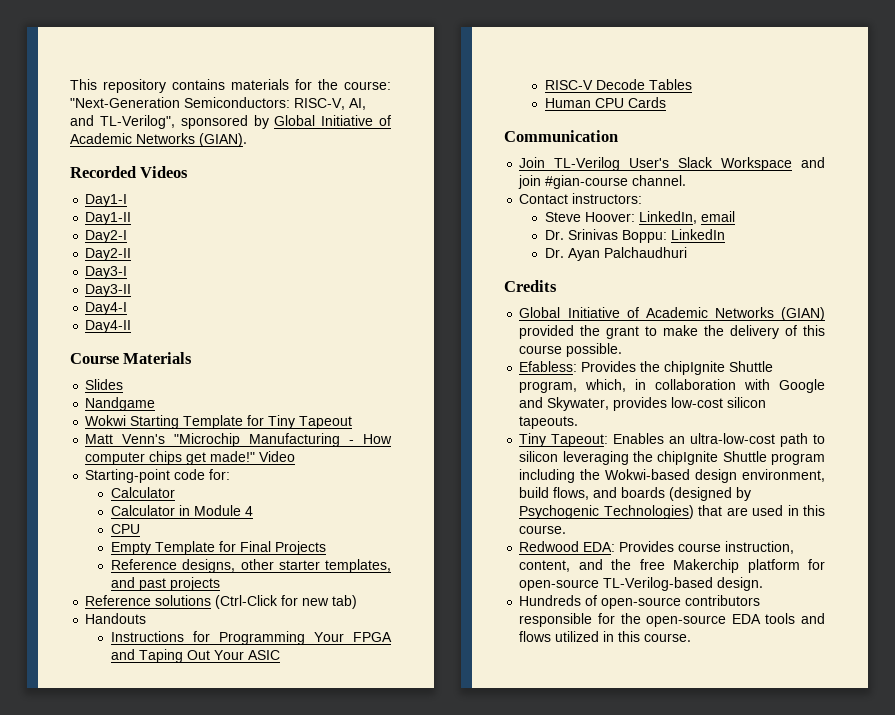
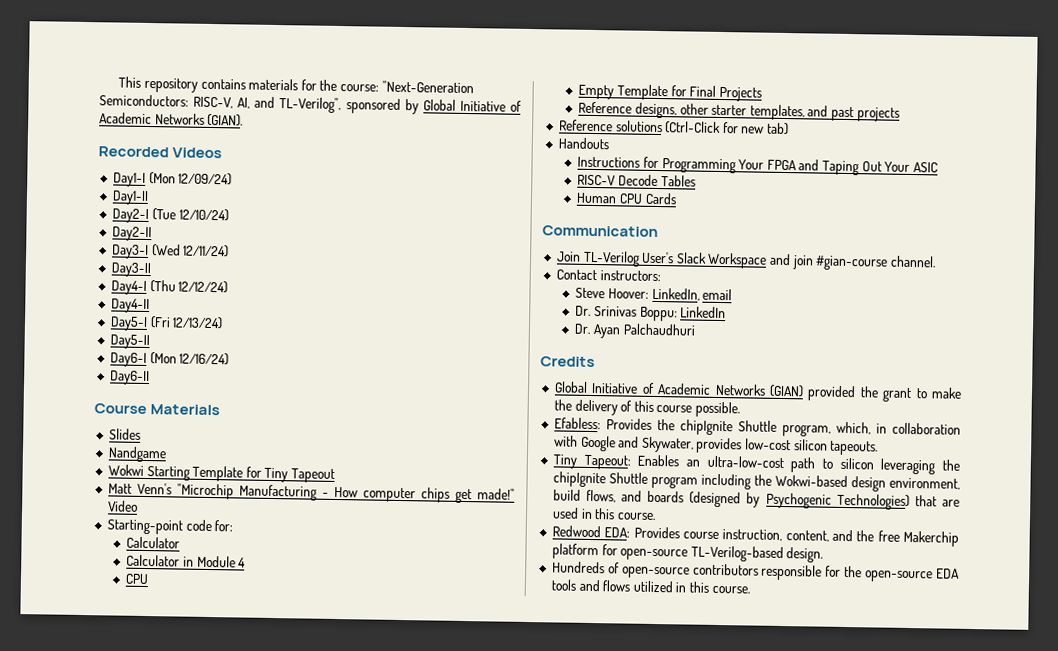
(128, 200) none -> [148,172,233,186] (Mon 12/09/24)
(128, 236) none -> [151,208,230,222] (Tue 12/10/24)
(128, 272) none -> [151,244,230,258] (Wed 12/11/24)
(128, 308) none -> [149,280,229,294] (Thu 12/12/24)
(132, 326) none -> [109,316,224,331] [109,334,150,350] [109,352,230,367] [109,370,150,386] // Day5-I (Fri 12/13/24) // Day5-II // Day6-I (Mon 12/16/24) // Day6-II

